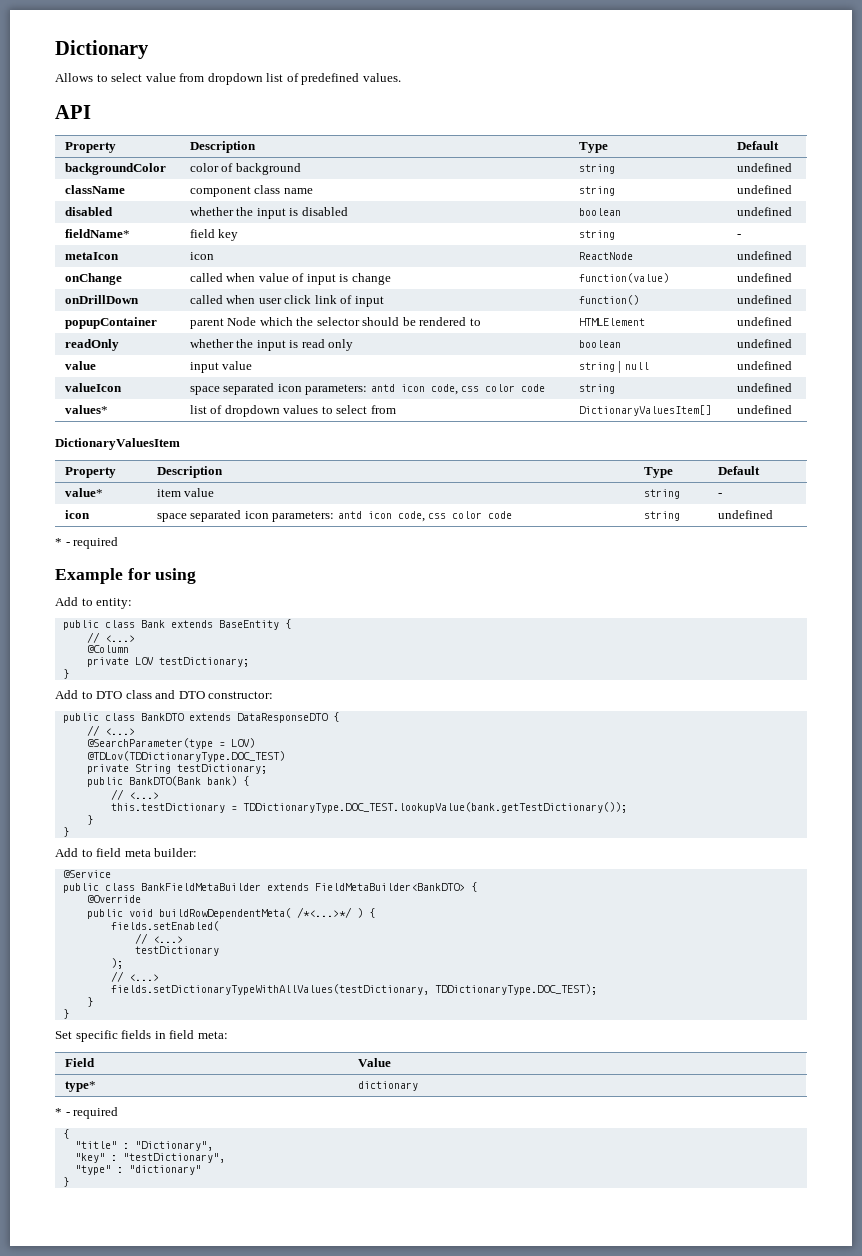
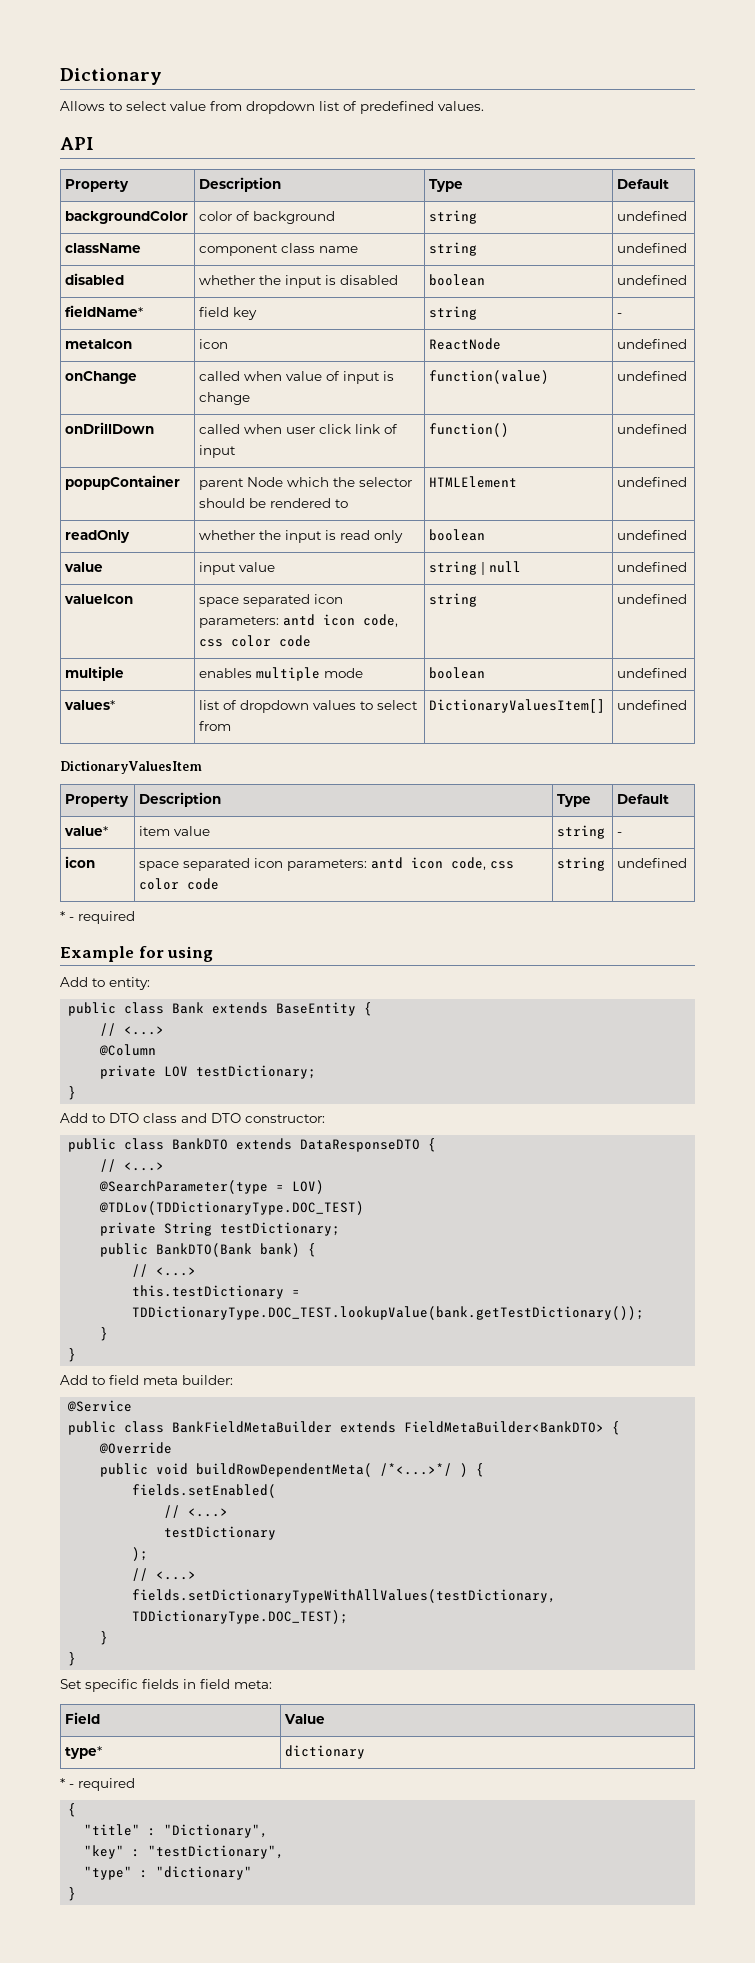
(792, 387) none -> [65,666,125,681] [199,667,364,681] [429,667,486,679] [617,668,688,678] // multiple | enables multiple mode | boolean | undefined

